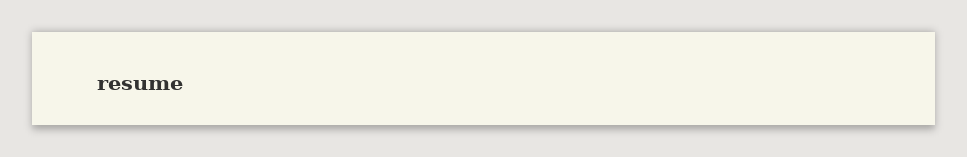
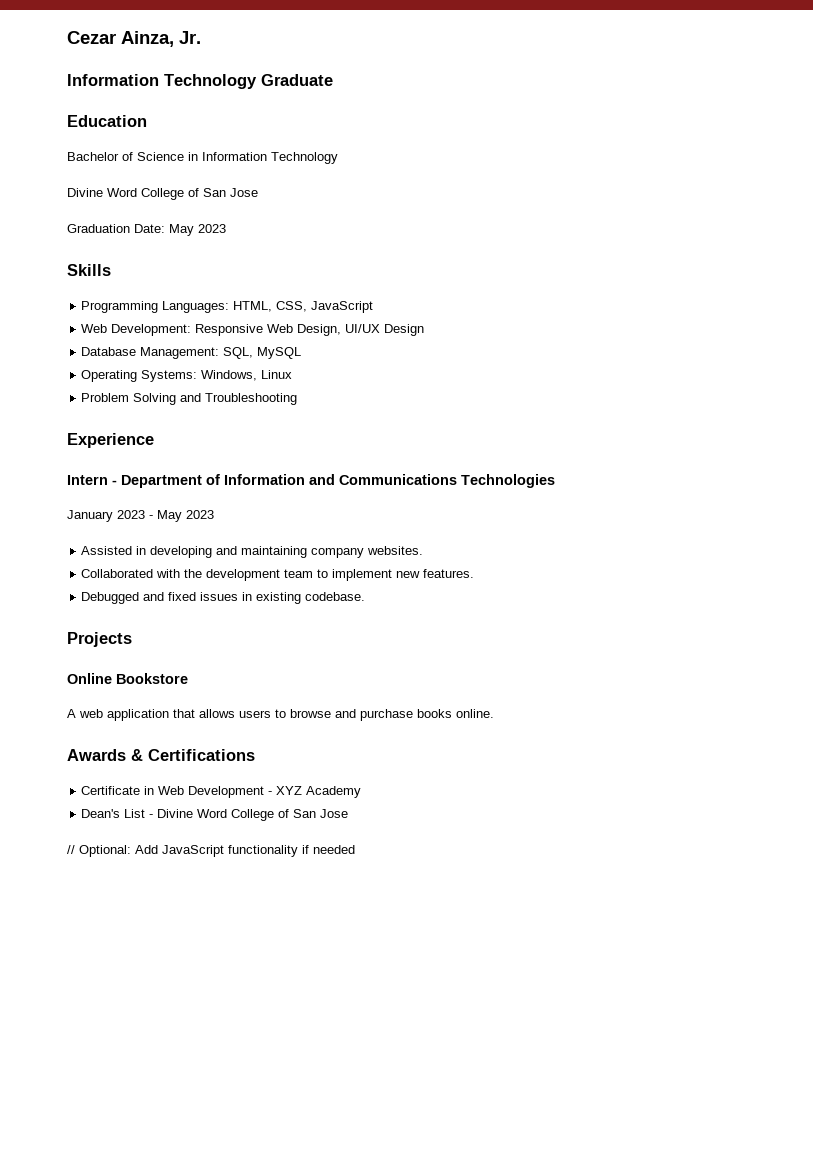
[97,80,183,90] resume -> [67,31,201,47] [67,74,333,89] [67,115,147,127] [67,152,338,164] [67,188,258,200] [67,224,226,236] [67,264,111,276] [81,301,374,313] [81,324,425,336] [81,347,302,359] [81,370,293,382] [81,393,298,405] [67,433,154,448] [67,474,555,488] [67,510,214,522] [81,546,424,558] [81,569,475,581] [81,592,366,604] [67,632,132,647] [67,673,188,684] [67,709,494,721] [67,749,255,761] [81,786,362,798] [81,809,349,821] [67,845,355,857] Cezar Ainza, Jr. // Information Technology Graduate // Education // Bachelor of Science in Information Technology // Divine Word College of San Jose // Graduation Date: May 2023 // Skills // Programming Languages: HTML, CSS, JavaScript // Web Development: Responsive Web Design, UI/UX Design // Database Management: SQL, MySQL // Operating Systems: Windows, Linux // Problem Solving and Troubleshooting // Experience // Intern - Department of Information and Communications Technologies // January 2023 - May 2023 // Assisted in developing and maintaining company websites. // Collaborated with the development team to implement new features. // Debugged and fixed issues in existing codebase. // Projects // Online Bookstore // A web application that allows users to browse and purchase books online. // Awards & Certifications // Certificate in Web Development - XYZ Academy // Dean's List - Divine Word College of San Jose // // Optional: Add JavaScript functionality if needed

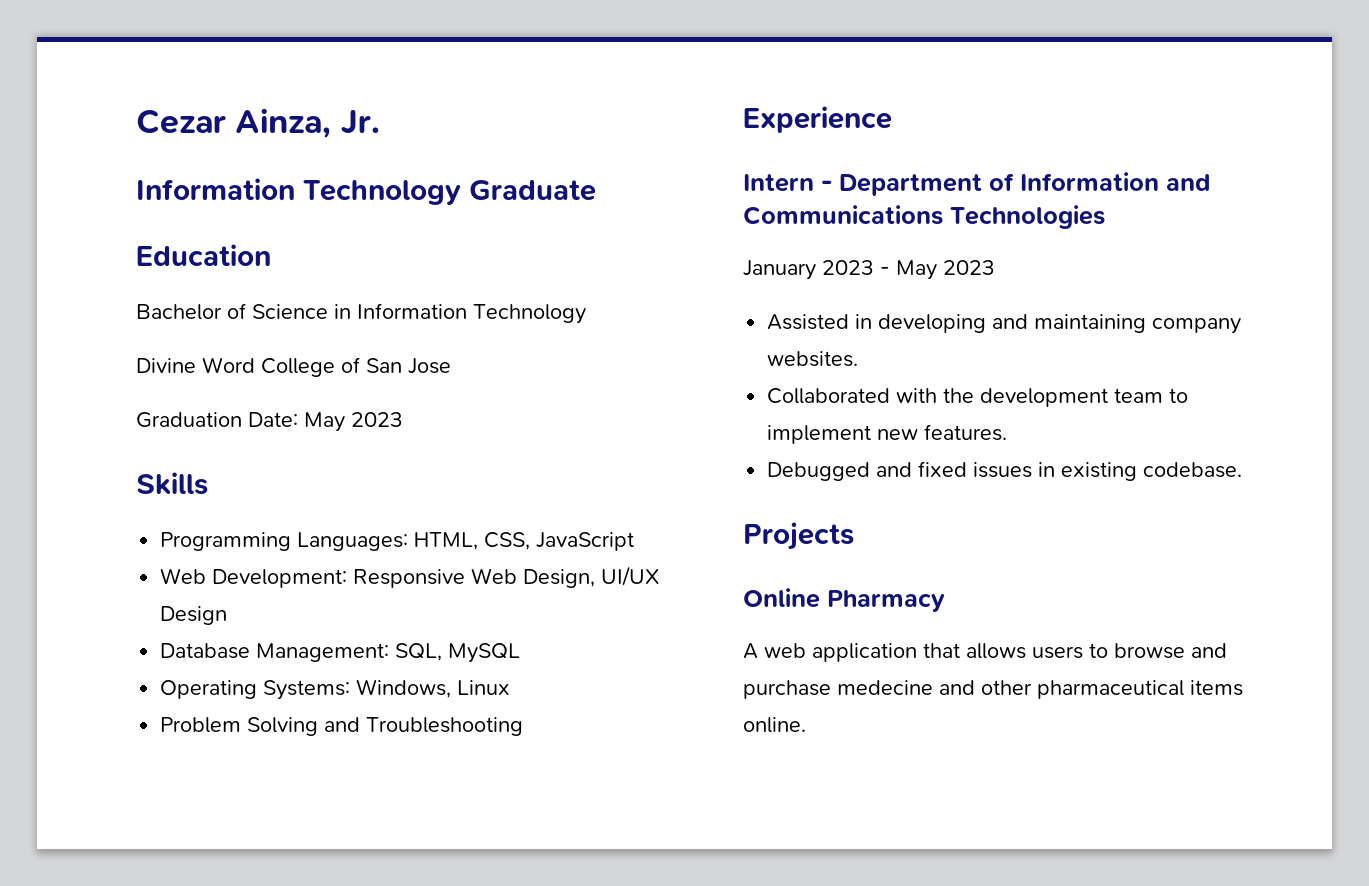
[116,673,188,684] Bookstore -> [827,590,945,612] Pharmacy
[417,709,494,718] [67,749,255,761] [81,786,362,798] [81,809,349,821] [67,845,355,857] books online. // Awards & Certifications // Certificate in Web Development - XYZ Academy // Dean's List - Divine Word College of San Jose // // Optional: Add JavaScript functionality if needed -> [837,680,1243,699] [743,717,806,733] medecine and other pharmaceutical items online.

